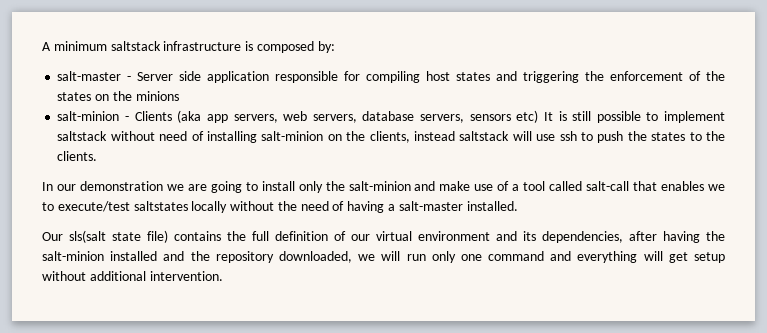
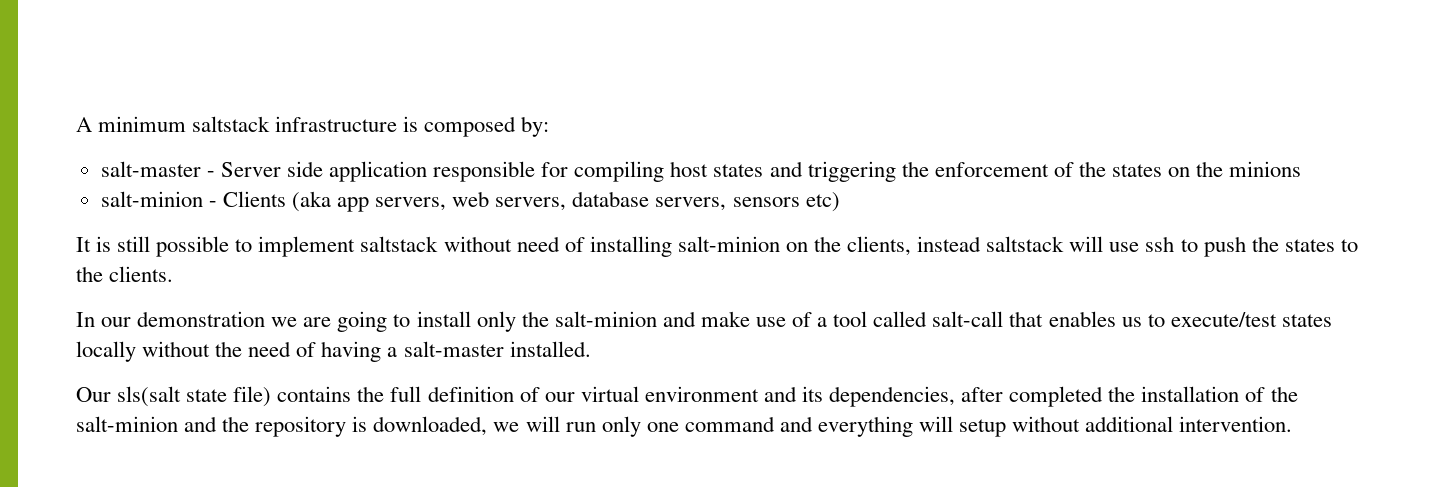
(539, 116) none -> (840, 202) //
[708,184,726,191] we -> [1121,317,1142,327] us
[133,201,188,211] saltstates -> [1281,314,1332,327] states
[663,231,725,243] [42,251,158,261] having the salt-minion installed -> [1009,386,1298,407] [76,416,178,432] completed the installation of the salt-minion
(274, 257) none -> [352,416,368,432] is
[668,252,688,263] get -> (954, 424) none

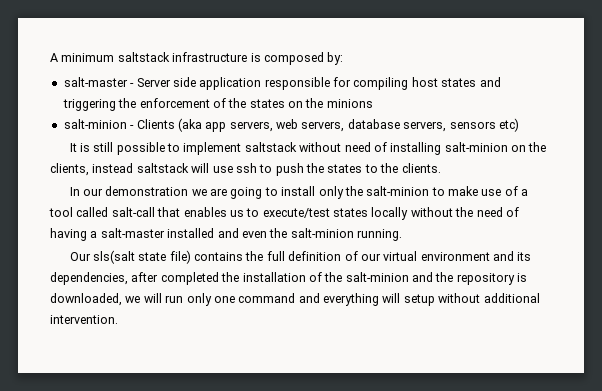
[662,311,696,327] and -> [431,187,445,196] to
[509,341,591,357] installed. -> [167,228,402,241] installed and even the salt-minion running.

